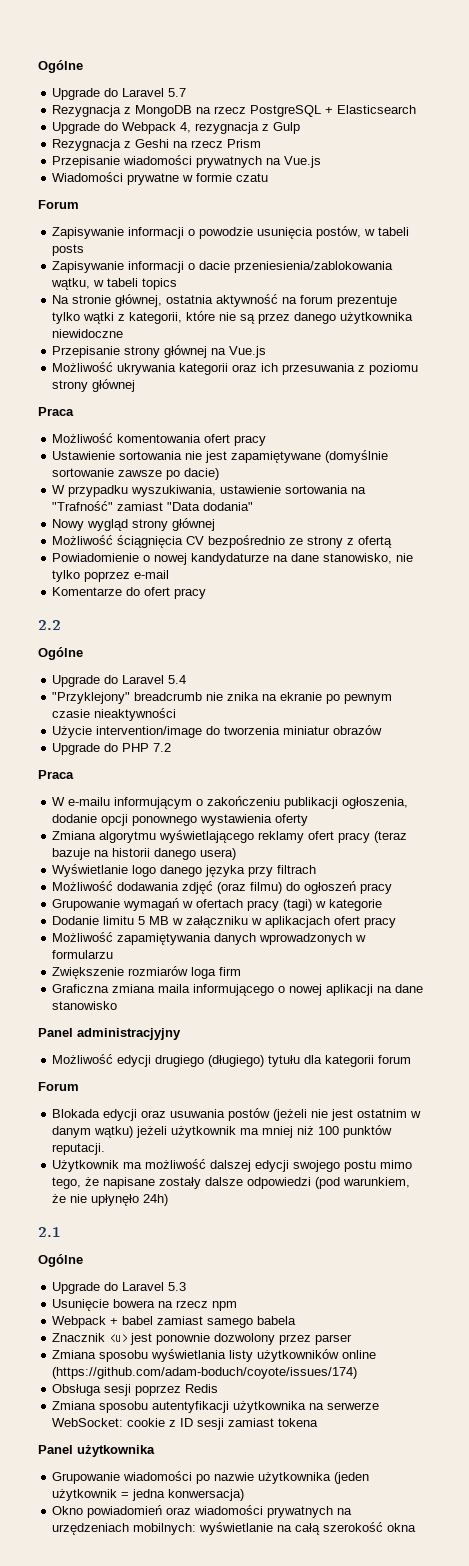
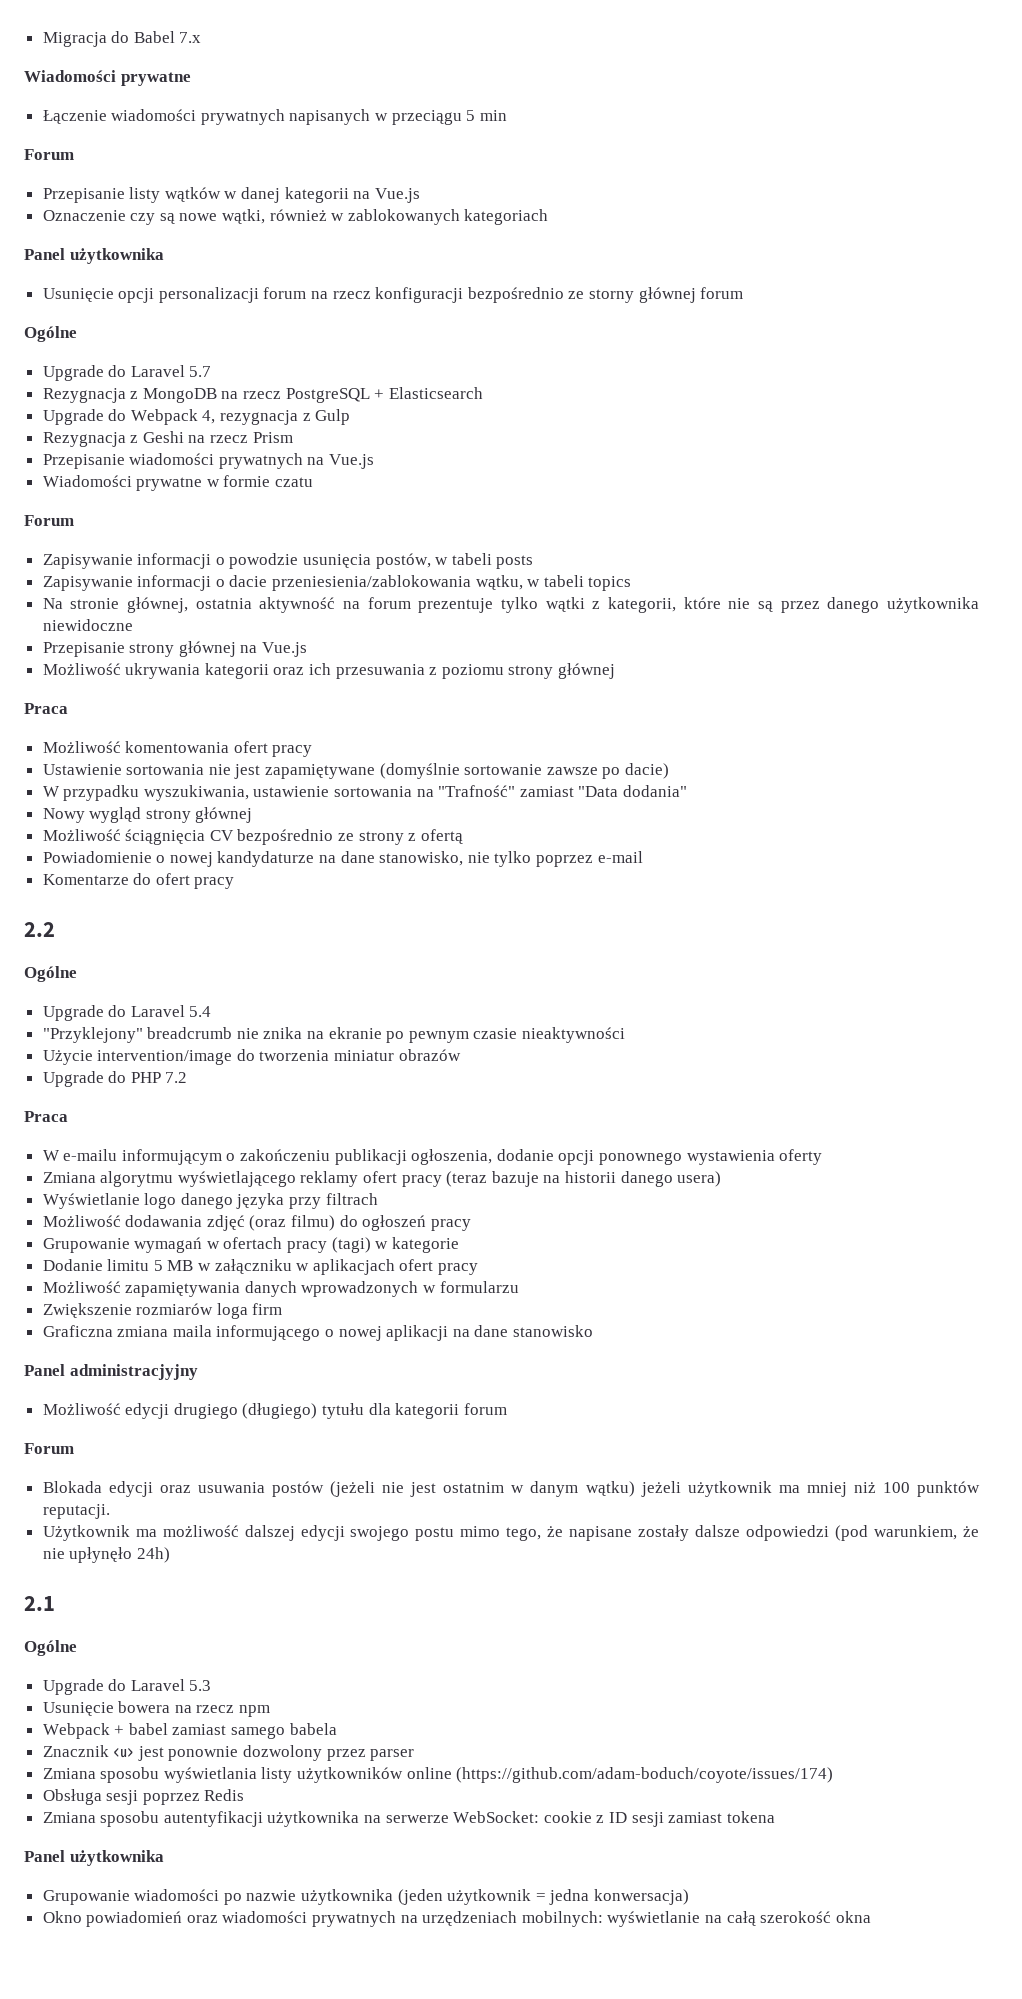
(38, 66) none -> [42,31,202,47] [24,70,191,86] [42,109,507,125] [24,149,74,160] [42,187,420,203] [42,209,549,225] [24,248,164,264] [42,287,744,303] Migracja do Babel 7.x // Wiadomości prywatne // Łączenie wiadomości prywatnych napisanych w przeciągu 5 min // Forum // Przepisanie listy wątków w danej kategorii na Vue.js // Oznaczenie czy są nowe wątki, również w zablokowanych kategoriach // Panel użytkownika // Usunięcie opcji personalizacji forum na rzecz konfiguracji bezpośrednio ze storny głównej forum //

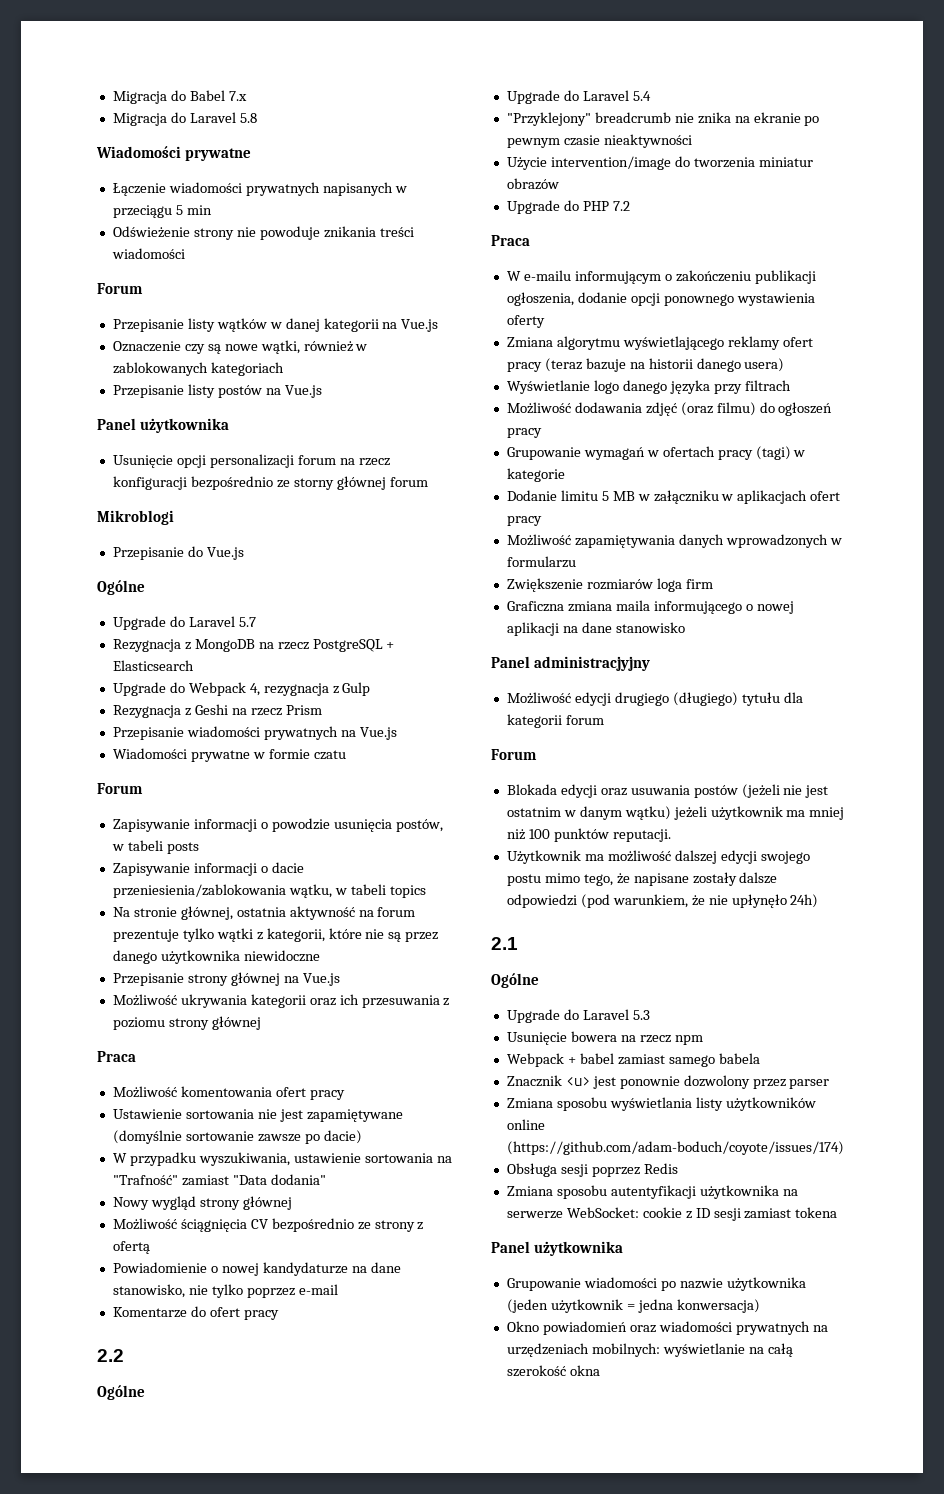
(202, 37) none -> [112,112,257,126] // Migracja do Laravel 5.8
(507, 115) none -> [112,226,414,240] [111,248,185,259] // Odświeżenie strony nie powoduje znikania treści wiadomości
(549, 217) none -> [112,384,322,398] // Przepisanie listy postów na Vue.js
(744, 293) none -> [97,510,174,525] [112,546,244,560] // Mikroblogi // Przepisanie do Vue.js

